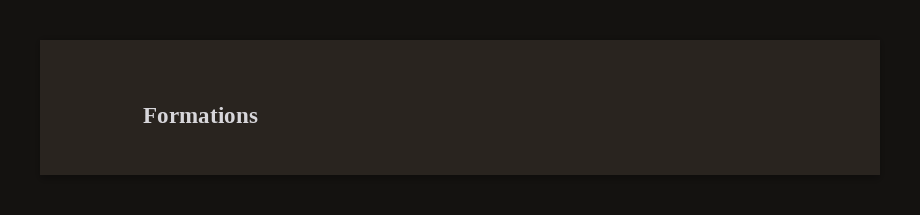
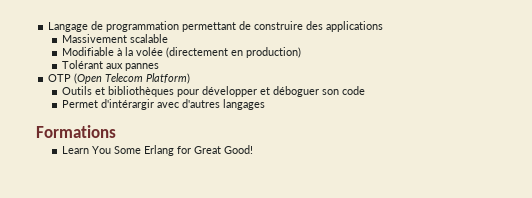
[143,107,258,123] Formations -> [48,21,384,32] [62,34,169,43] [62,47,302,58] [62,60,160,71] [48,73,191,84] [62,86,366,97] [62,99,266,110] [36,125,116,138] [62,145,254,156] Langage de programmation permettant de construire des applications // Massivement scalable // Modifiable à la volée (directement en production) // Tolérant aux pannes // OTP (Open Telecom Platform) // Outils et bibliothèques pour développer et déboguer son code // Permet d'intérargir avec d'autres langages // Formations // Learn You Some Erlang for Great Good!

